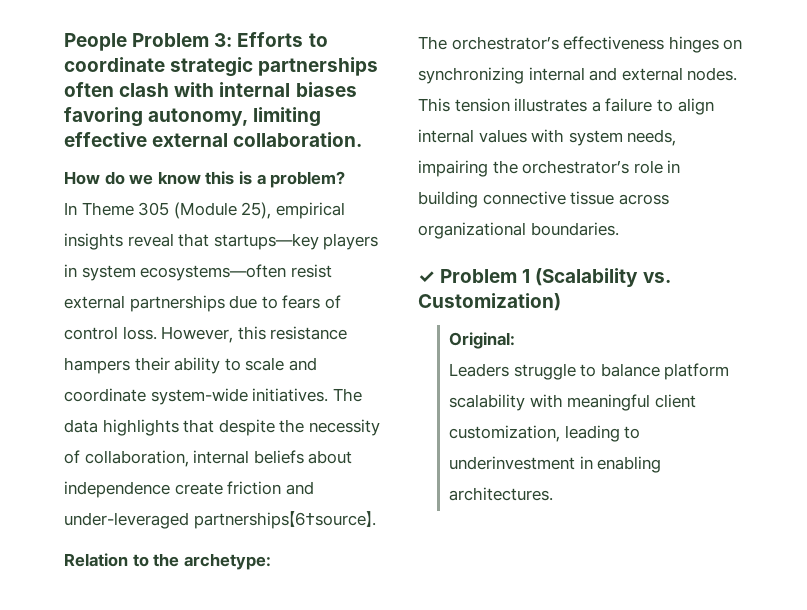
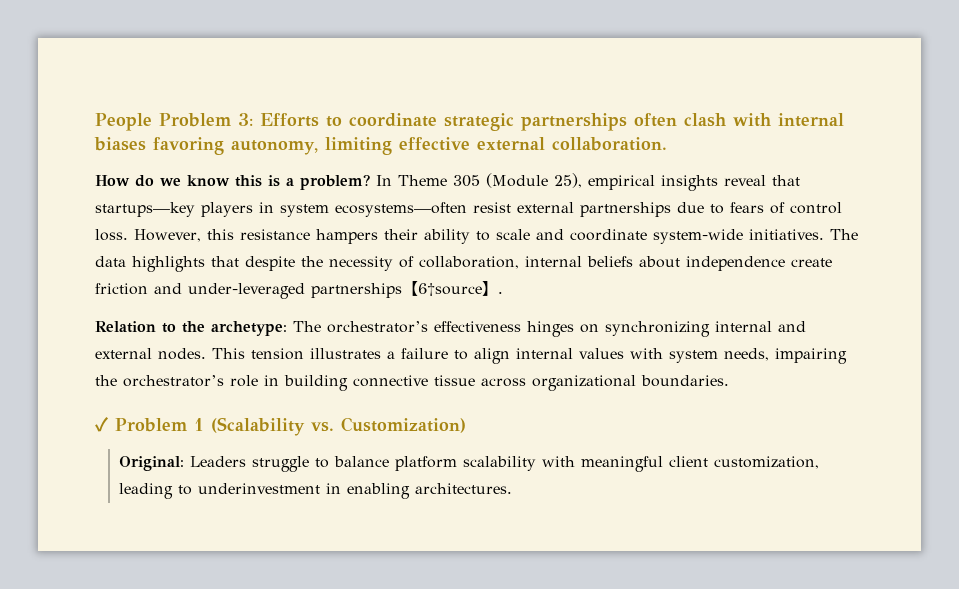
(346, 179) // -> (370, 182) none
(271, 561) // -> (287, 328) none
(515, 340) // -> (185, 463) none

